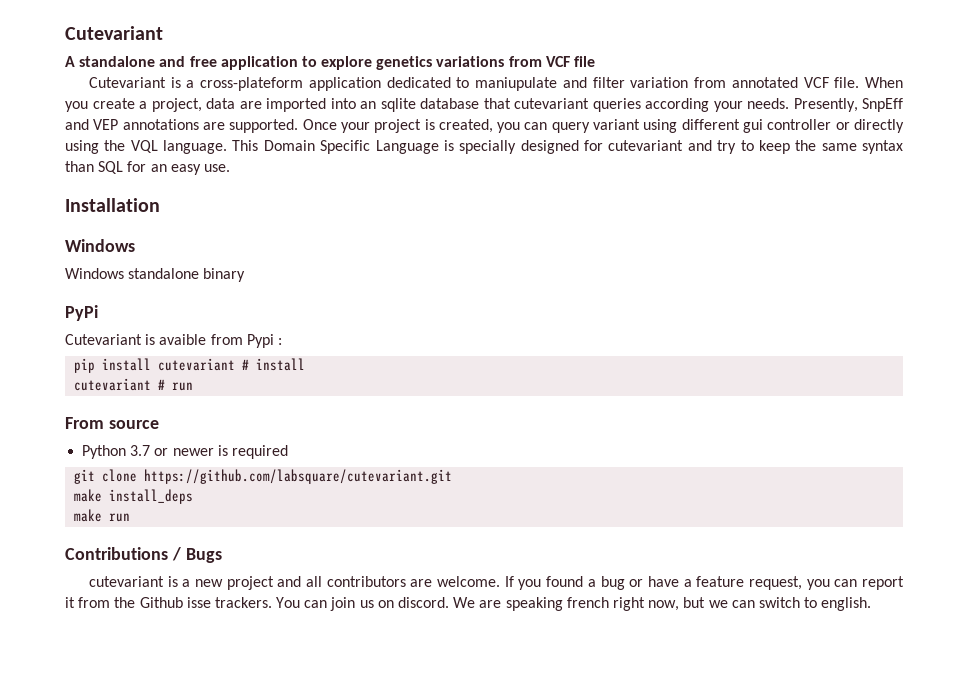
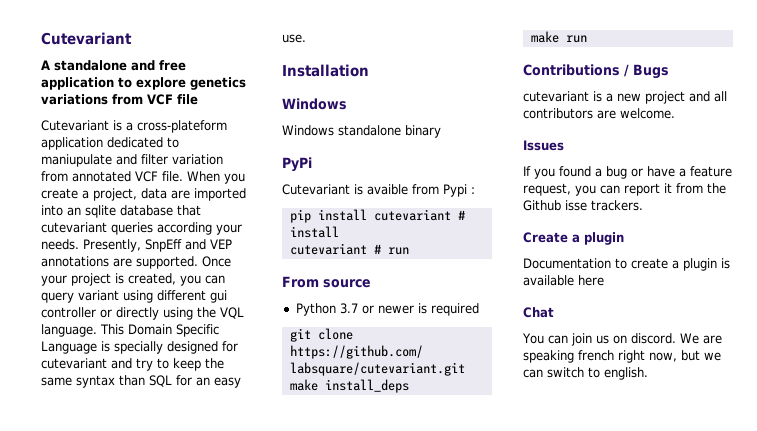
(501, 581) none -> [523,140,564,151] // Issues //
(272, 602) none -> [523,232,624,245] [523,258,730,271] [523,275,604,286] [523,307,554,318] // Create a plugin // Documentation to create a plugin is available here // Chat //

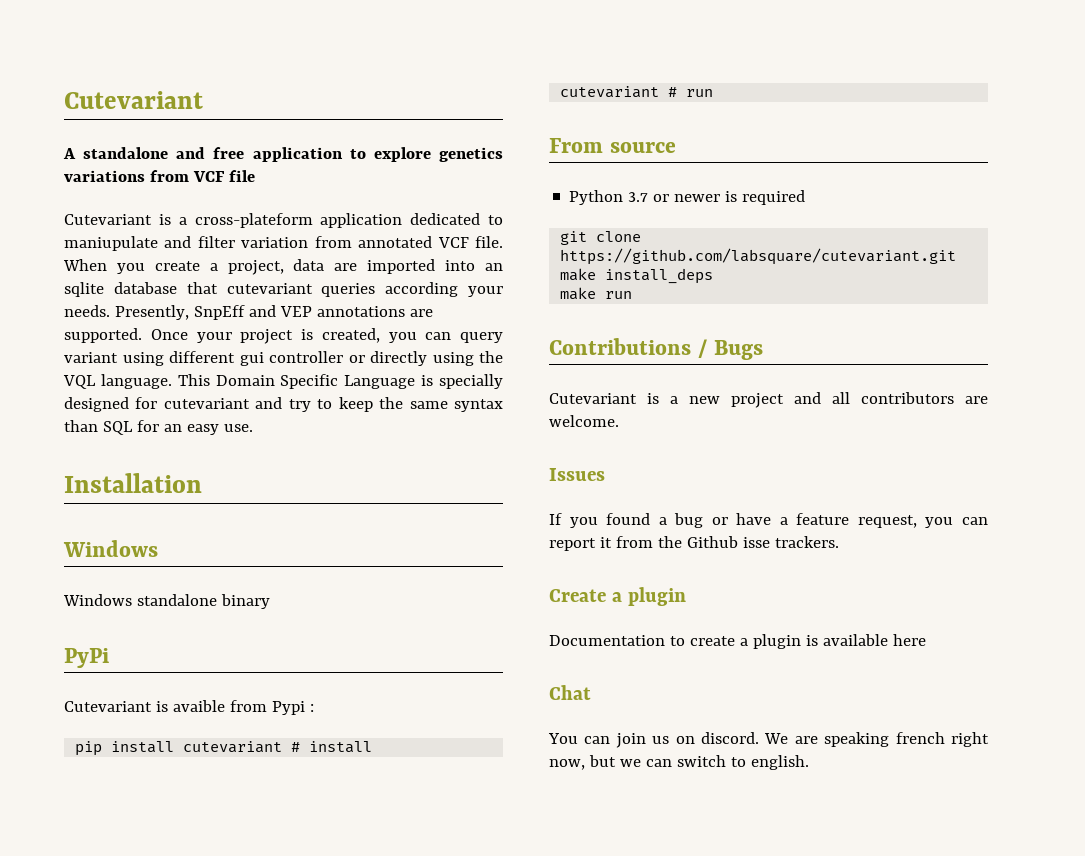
[523,91,589,102] cutevariant -> [549,393,637,404] Cutevariant

